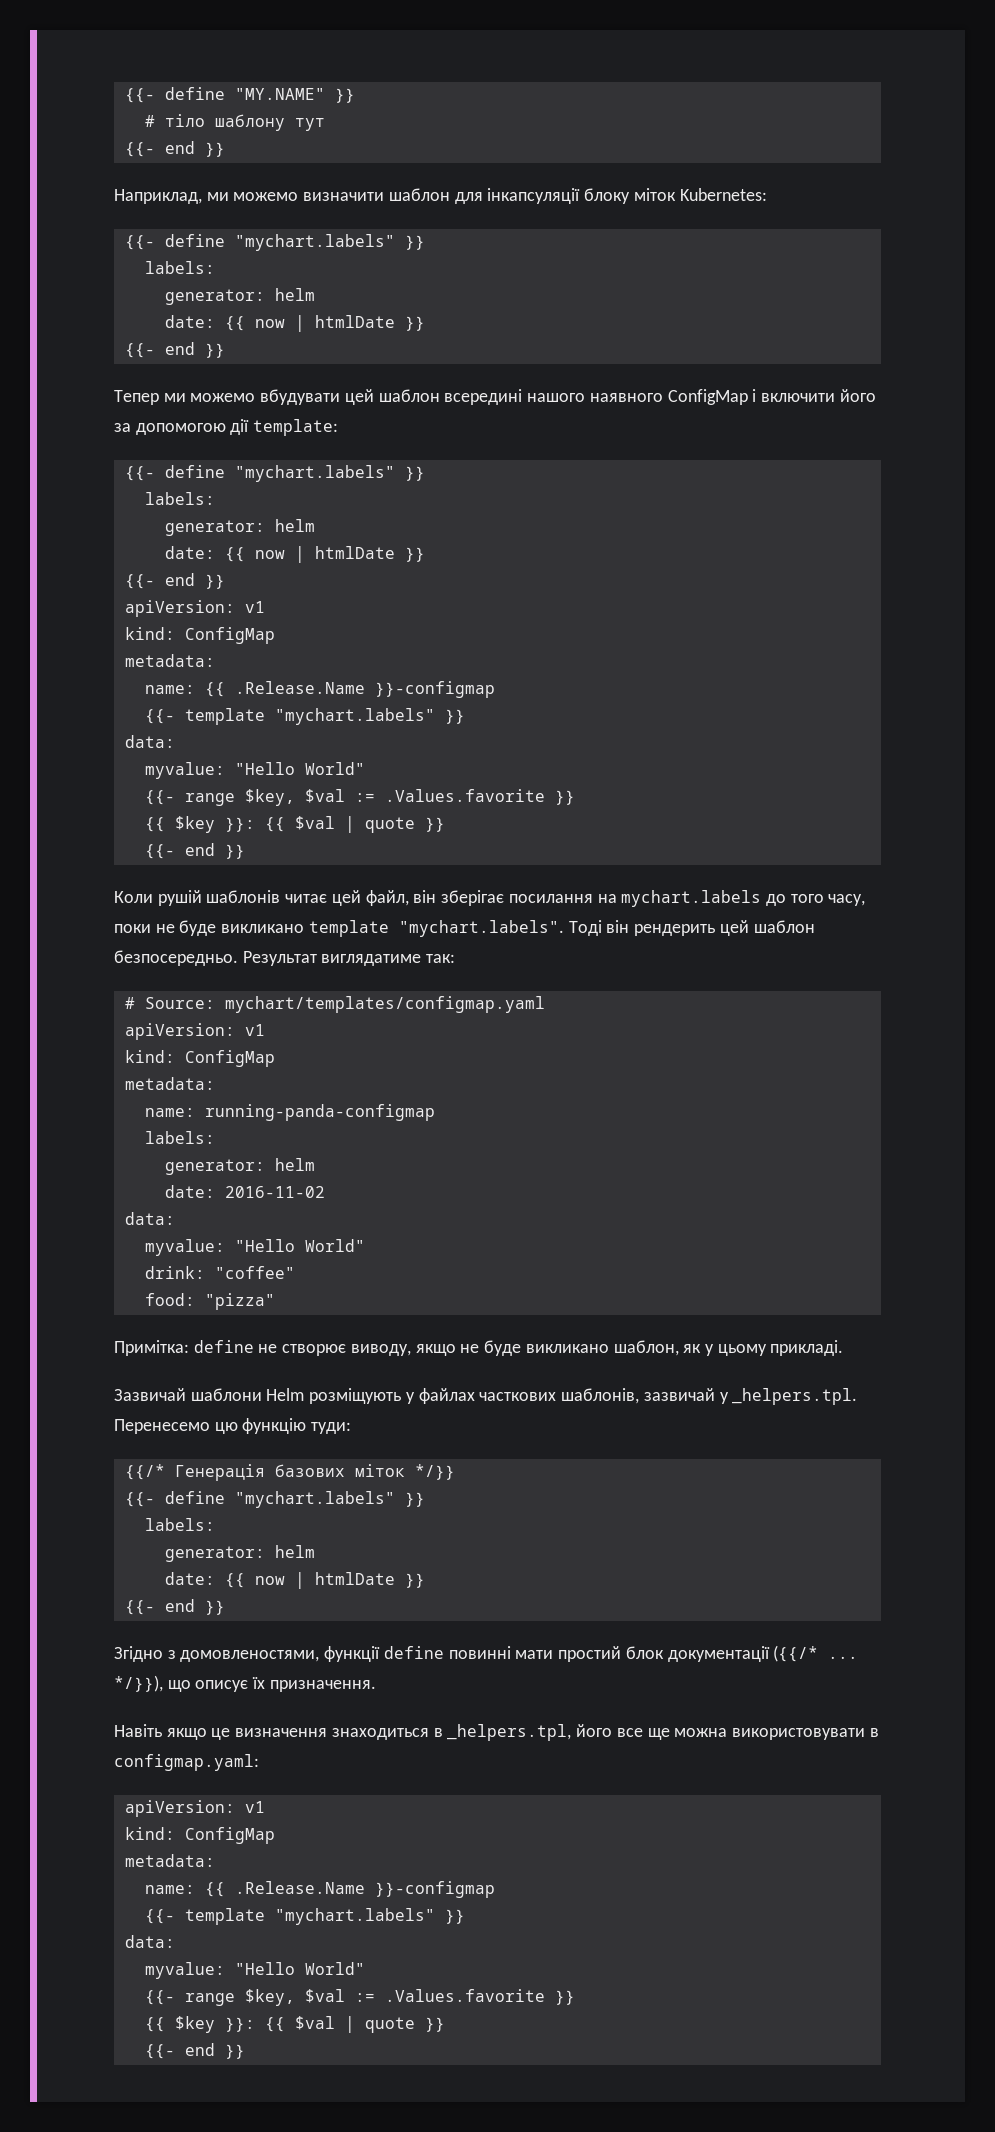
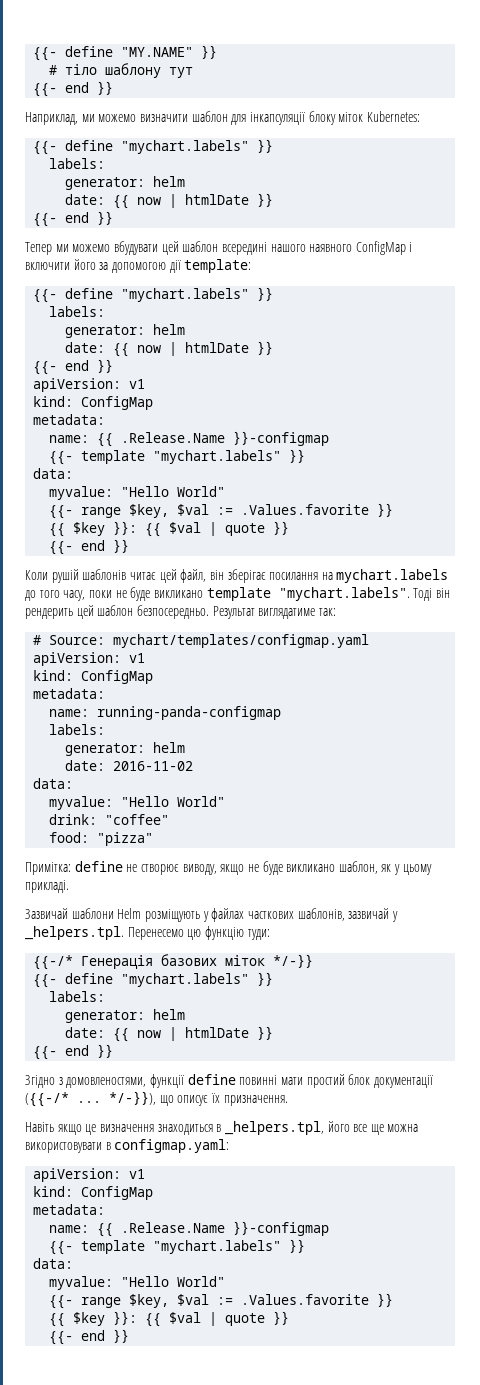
[124,1464,165,1480] {{/* -> [33,955,74,970] {{-/*
[414,1464,455,1480] */}} -> [273,954,314,968] */-}}
[773,1645,859,1662] [114,1675,163,1692] ({{/* ... */}}), -> [25,1091,156,1107] ({{-/* ... */-}}),

